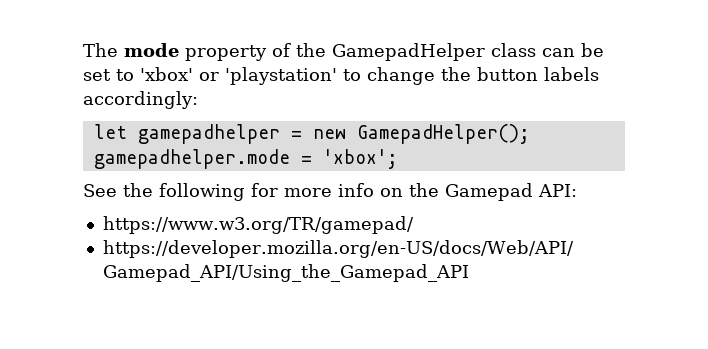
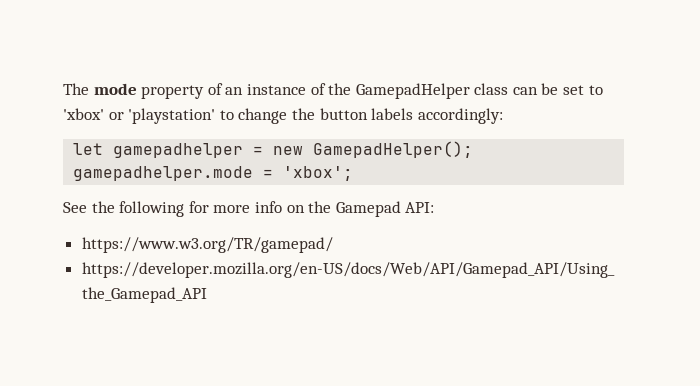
(291, 50) none -> [225,83,326,95] an instance of

